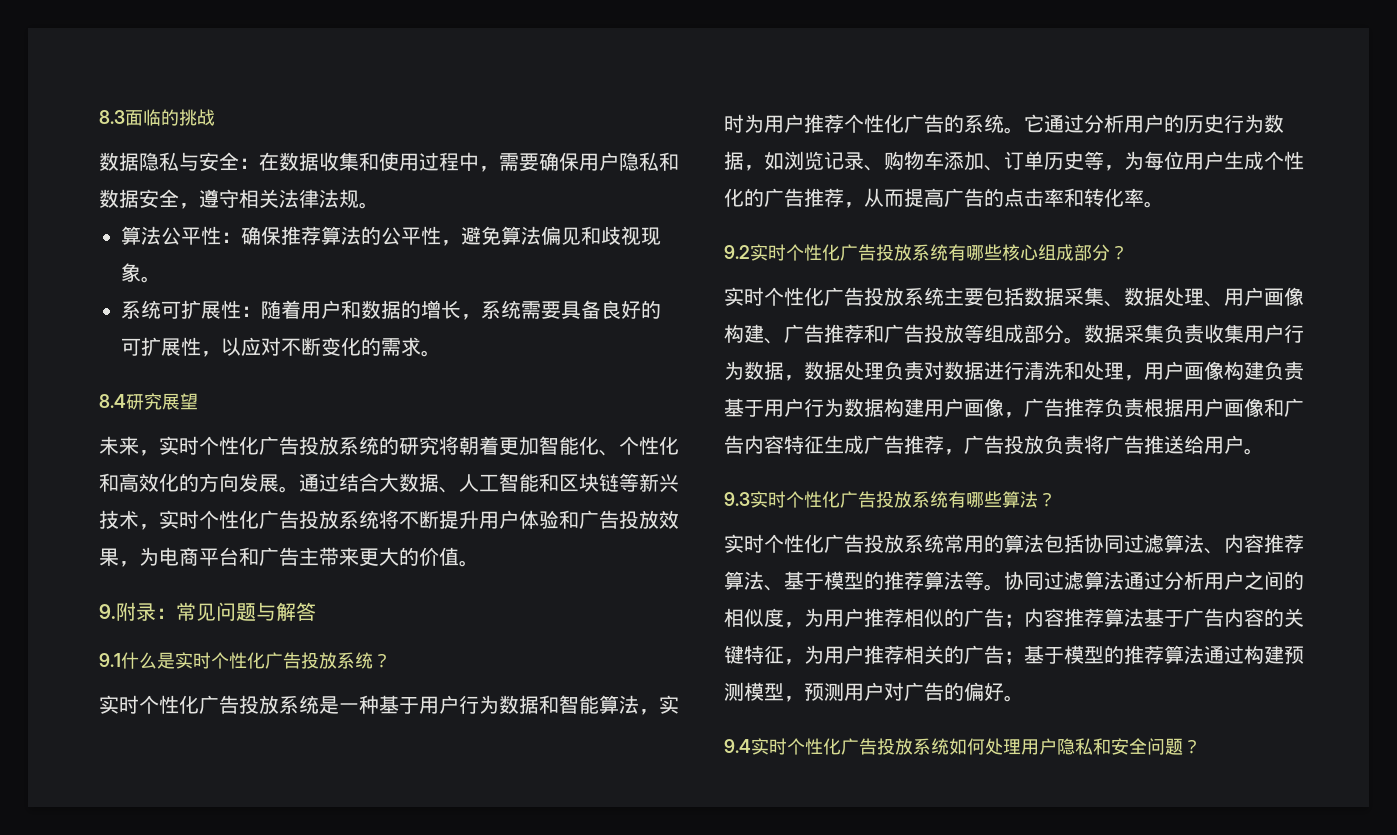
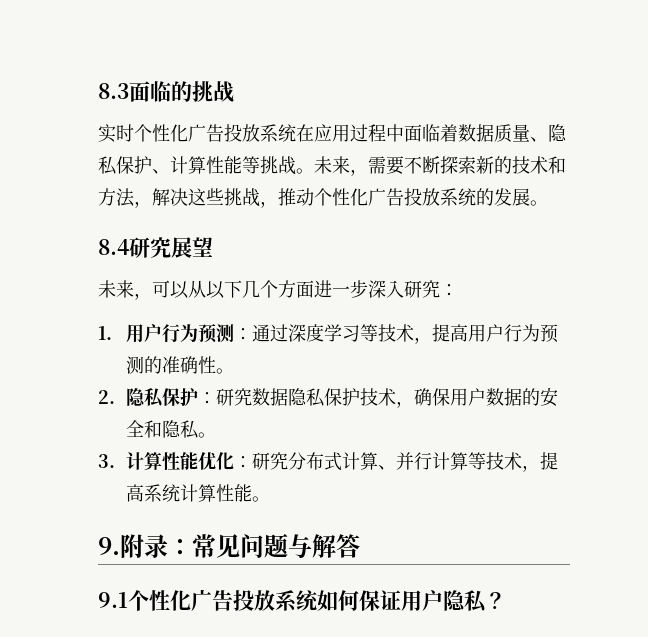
[99,152,679,172] [99,189,379,209] [121,226,661,246] [121,263,161,283] [121,300,661,320] [121,337,421,357] 数据隐私与安全：在数据收集和使用过程中，需要确保用户隐私和数据安全，遵守相关法律法规。 // 算法公平性：确保推荐算法的公平性，避免算法偏见和歧视现象。 // 系统可扩展性：随着用户和数据的增长，系统需要具备良好的可扩展性，以应对不断变化的需求 -> [98,124,567,143] [98,156,566,176] [98,188,530,208] 实时个性化广告投放系统在应用过程中面临着数据质量、隐私保护、计算性能等挑战。未来，需要不断探索新的技术和方法，解决这些挑战，推动个性化广告投放系统的发展
[159,436,679,456] [99,473,679,493] [99,510,679,530] [99,547,459,567] 实时个性化广告投放系统的研究将朝着更加智能化、个性化和高效化的方向发展。通过结合大数据、人工智能和区块链等新兴技术，实时个性化广告投放系统将不断提升用户体验和广告投放效果，为电商平台和广告主带来更大的价值 -> [152,280,458,299] [98,324,558,344] [125,356,234,374] [98,387,558,408] [125,420,216,439] [98,452,558,472] [125,484,252,502] 可以从以下几个方面进一步深入研究： // 1.用户行为预测：通过深度学习等技术，提高用户行为预测的准确性。 // 2.隐私保护：研究数据隐私保护技术，确保用户数据的安全和隐私。 // 3.计算性能优化：研究分布式计算、并行计算等技术，提高系统计算性能
[121,652,391,669] [99,695,679,715] [724,114,1284,134] [724,151,1304,171] [724,188,1164,208] [724,244,1128,261] [724,287,1304,307] [724,324,1304,344] [724,361,1304,381] [724,398,1304,418] [724,435,1264,455] [724,491,1056,508] [724,534,1304,554] [724,571,1304,591] [724,608,1304,628] [724,645,1304,665] [724,682,1024,702] [724,738,787,755] 什么是实时个性化广告投放系统？ // 实时个性化广告投放系统是一种基于用户行为数据和智能算法，实时为用户推荐个性化广告的系统。它通过分析用户的历史行为数据，如浏览记录、购物车添加、订单历史等，为每位用户生成个性化的广告推荐，从而提高广告的点击率和转化率。 // 9.2实时个性化广告投放系统有哪些核心组成部分？ // 实时个性化广告投放系统主要包括数据采集、数据处理、用户画像构建、广告推荐和广告投放等组成部分。数据采集负责收集用户行为数据，数据处理负责对数据进行清洗和处理，用户画像构建负责基于用户行为数据构建用户画像，广告推荐负责根据用户画像和广告内容特征生成广告推荐，广告投放负责将广告推送给用户。 // 9.3实时个性化广告投放系统有哪些算法？ // 实时个性化广告投放系统常用的算法包括协同过滤算法、内容推荐算法、基于模型的推荐算法等。协同过滤算法通过分析用户之间的相似度，为用户推荐相似的广告；内容推荐算法基于广告内容的关键特征，为用户推荐相关的广告；基于模型的推荐算法通过构建预测模型，预测用户对广告的偏好。 // 9.4实时 -> (128, 600) none
[985,738,1183,755] 处理用户隐私和安全问题 -> [359,590,487,613] 保证用户隐私

